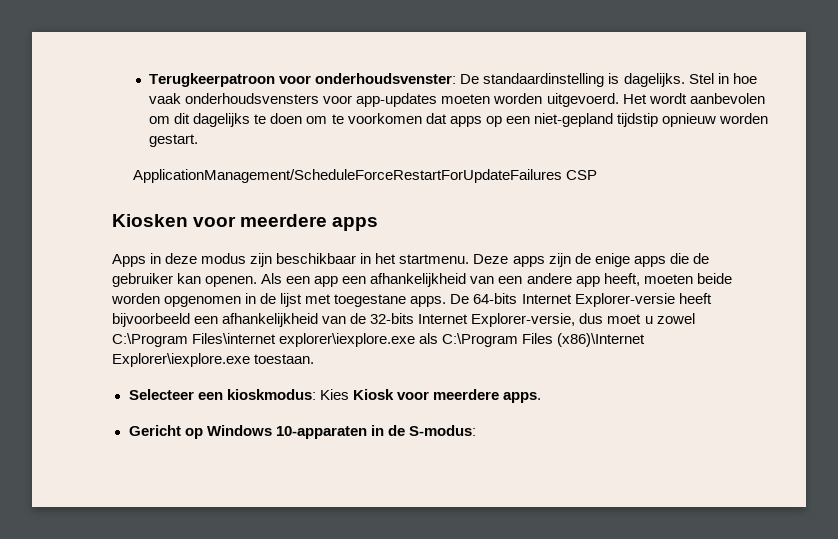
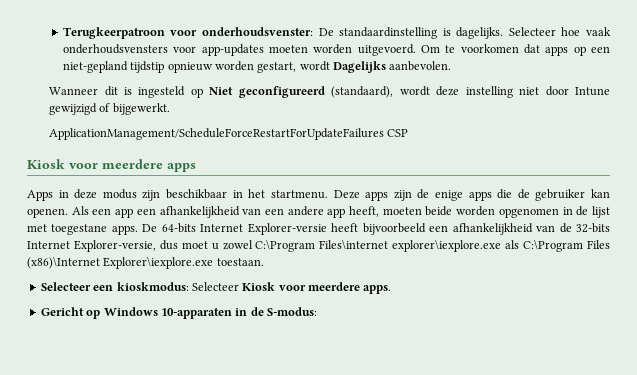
[688,73,729,84] Stel in -> [508,27,556,36] Selecteer
[622,93,765,104] [149,113,328,127] Het wordt aanbevolen om dit dagelijks te doen om -> [420,45,440,53] Om
[149,134,199,147] gestart. -> [257,61,452,73] [49,86,610,98] [49,103,170,115] gestart, wordt Dagelijks aanbevolen. // Wanneer dit is ingesteld op Niet geconfigureerd (standaard), wordt deze instelling niet door Intune gewijzigd of bijgewerkt.
[112,214,188,227] Kiosken -> [27,159,65,169] Kiosk
[319,389,349,400] Kies -> [191,282,239,291] Selecteer

